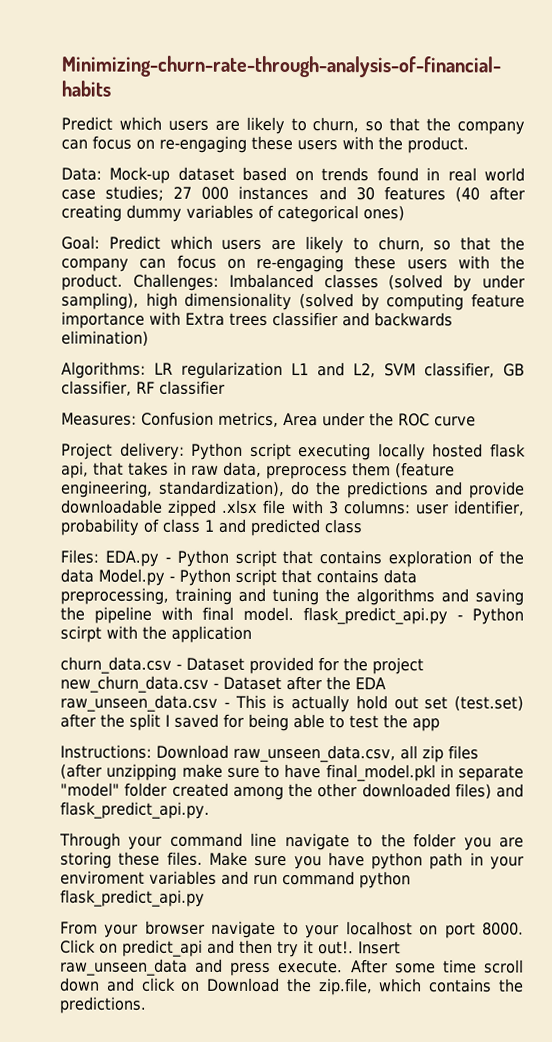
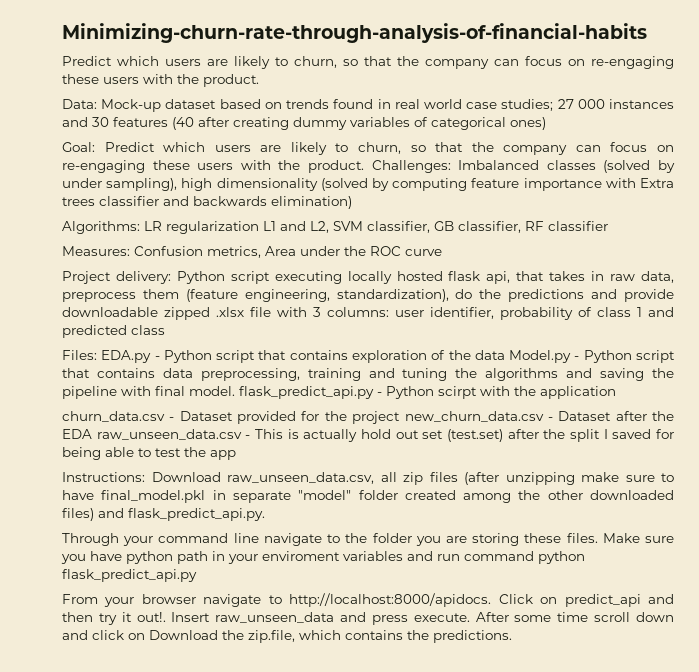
[305,921,524,939] your localhost on port 8000. -> [289,593,492,607] http://localhost:8000/apidocs.

